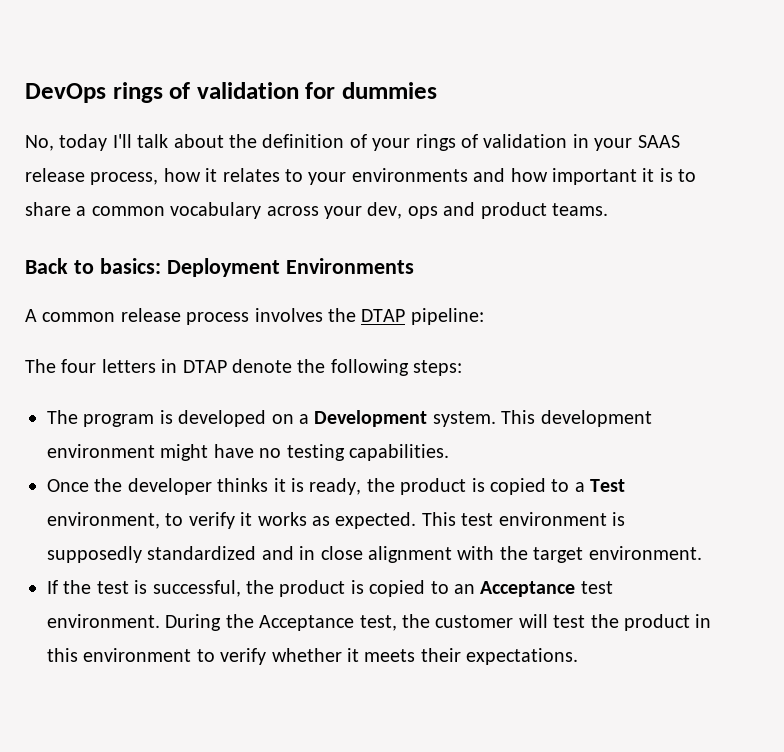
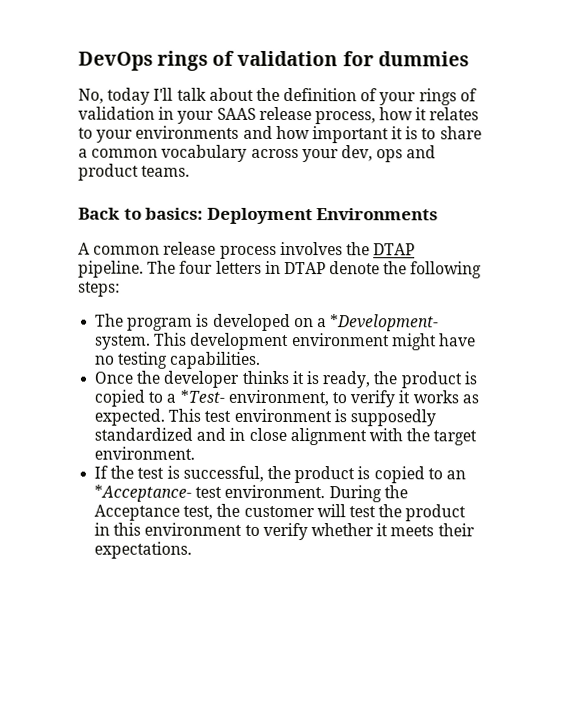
[410,308,484,325] pipeline: // -> [78,260,144,278] pipeline.
[314,410,428,427] Development -> [330,314,440,332] *Development-
[590,479,626,492] Test -> [179,389,225,403] *Test-
[480,581,576,597] Acceptance -> [94,484,193,502] *Acceptance-

